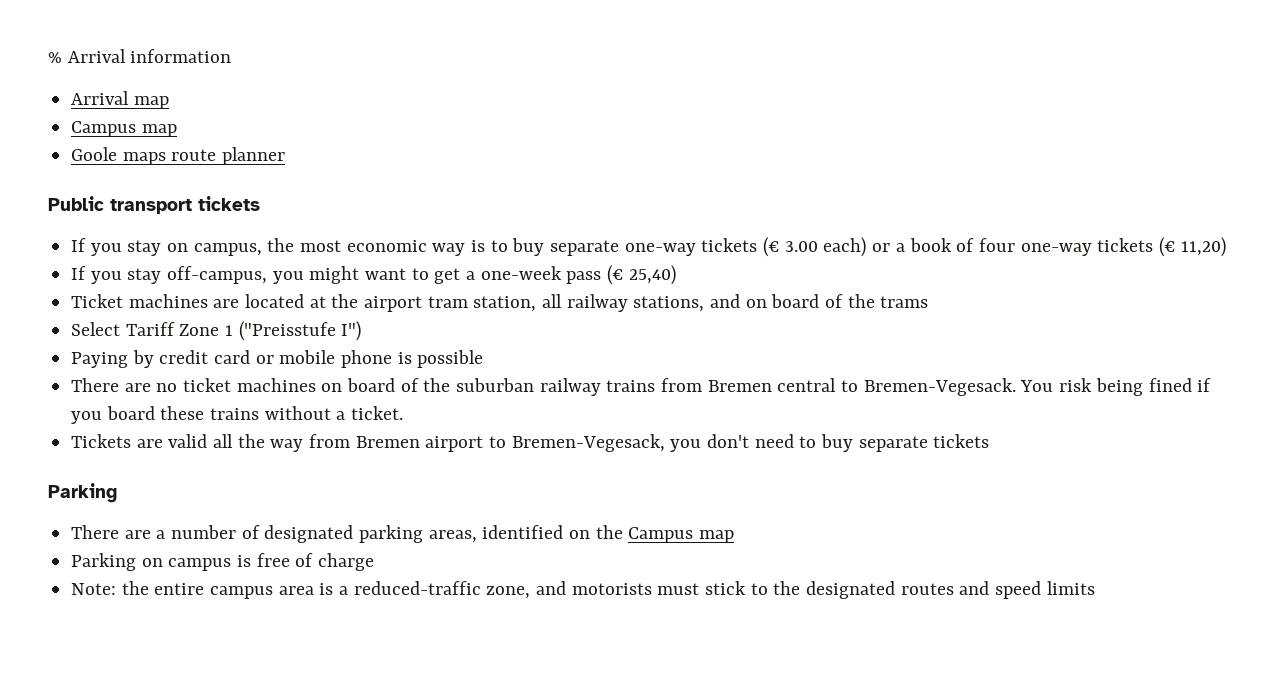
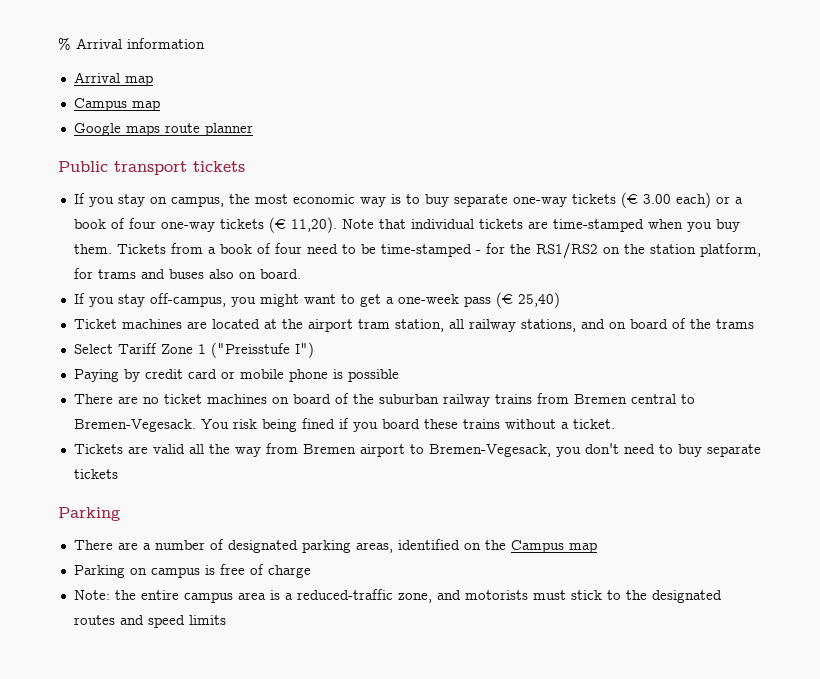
[71,147,118,161] Goole -> [73,123,121,136] Google
[1180,237,1226,257] 11,20) -> [290,217,740,233] [73,242,761,259] [73,268,301,279] 11,20). Note that individual tickets are time-stamped when you buy them. Tickets from a book of four need to be time-stamped - for the RS1/RS2 on the station platform, for trams and buses also on board.

